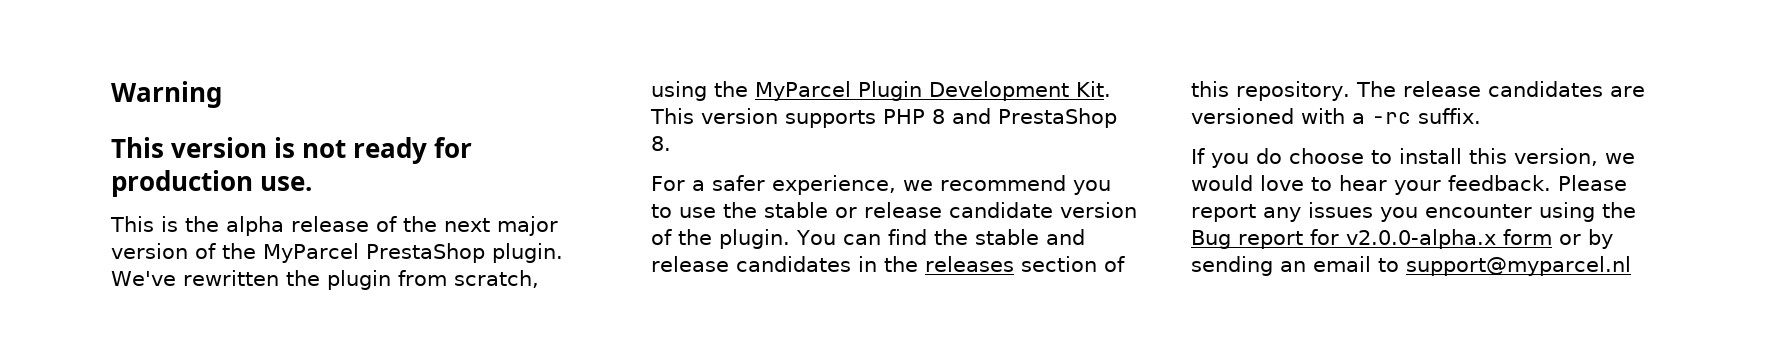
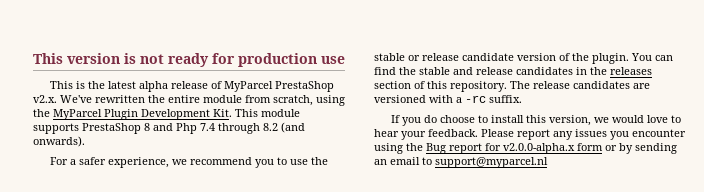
[111,81,222,108] Warning // -> (33, 58) none
[260,176,313,191] use. -> [321,56,345,64] use
(219, 224) none -> [108,81,137,89] latest
[403,216,558,236] [111,243,256,259] the next major version of the -> (223, 85) none
[491,243,563,263] plugin. -> [33,95,57,103] v2.x.
[326,270,391,290] plugin -> [168,95,242,103] entire module
[701,108,1117,128] [651,136,671,151] version supports PHP 8 and PrestaShop 8. -> [261,109,300,117] [33,122,305,134] [33,136,85,147] module supports PrestaShop 8 and Php 7.4 through 8.2 (and onwards).

